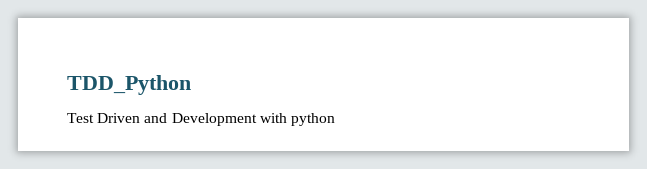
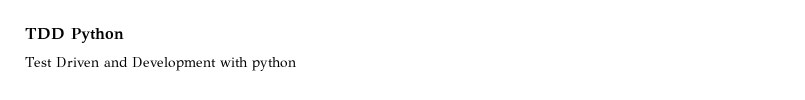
[67,75,191,95] TDD_Python -> [25,28,124,43] TDD Python

